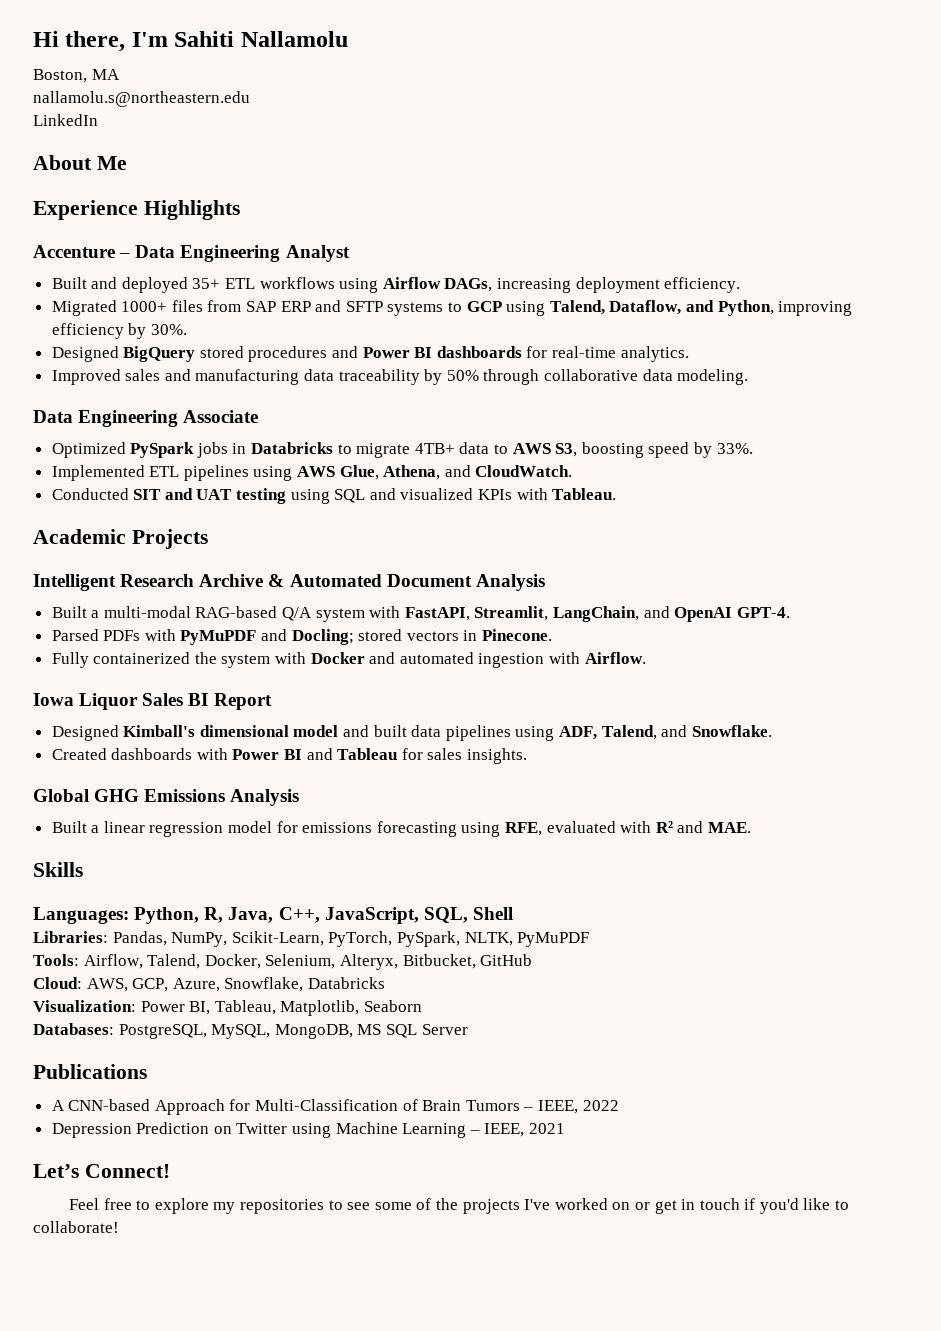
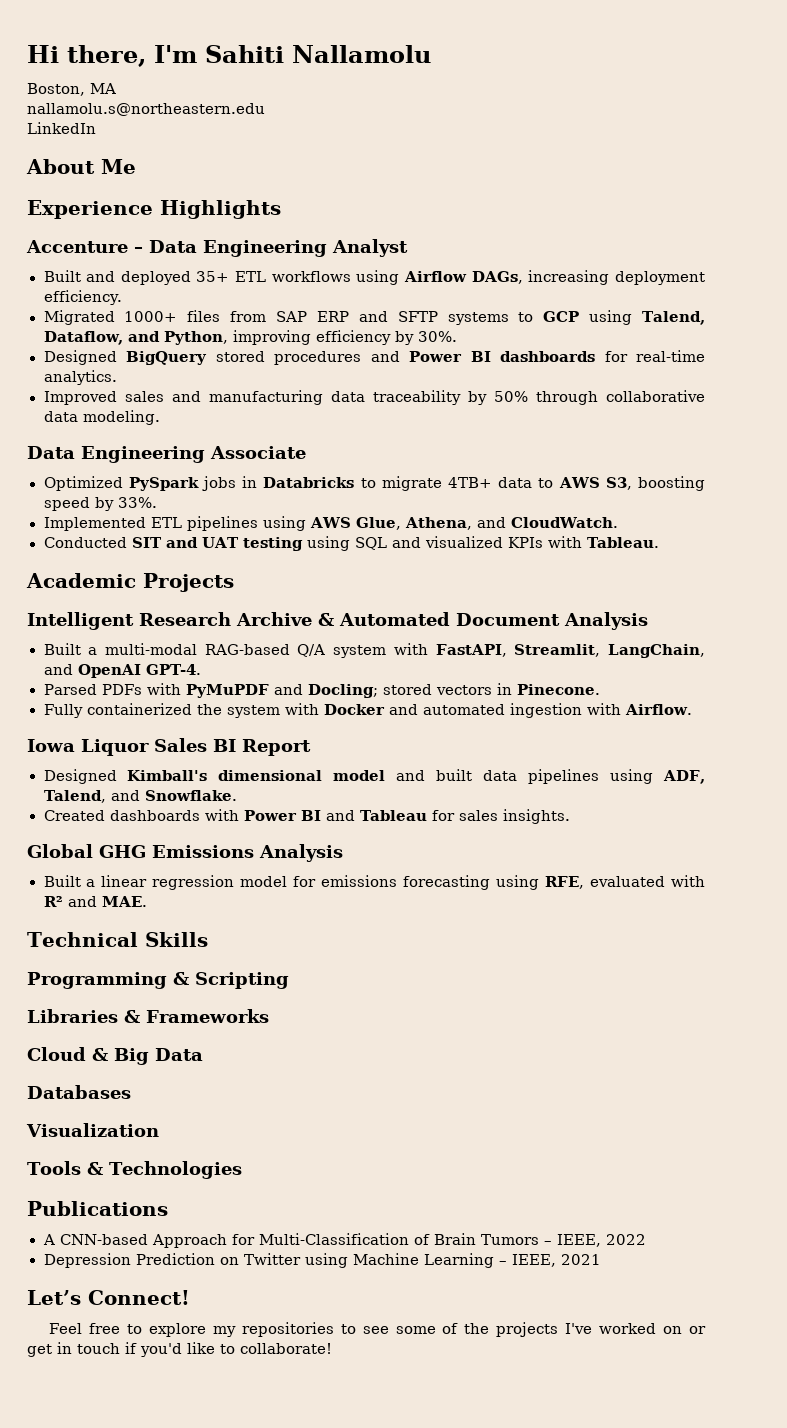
(751, 827) none -> [27,932,138,947] Technical
[33,907,513,924] [33,931,590,947] [33,954,533,970] [33,977,385,992] [33,1000,422,1016] [33,1023,468,1039] Languages: Python, R, Java, C++, JavaScript, SQL, Shell // Libraries: Pandas, NumPy, Scikit-Learn, PyTorch, PySpark, NLTK, PyMuPDF // Tools: Airflow, Talend, Docker, Selenium, Alteryx, Bitbucket, GitHub // Cloud: AWS, GCP, Azure, Snowflake, Databricks // Visualization: Power BI, Tableau, Matplotlib, Seaborn // Databases: PostgreSQL, MySQL, MongoDB, MS SQL Server -> [27,972,289,989] [27,1009,269,1023] [27,1047,203,1065] [27,1085,131,1099] [26,1123,159,1137] [27,1161,242,1179] Programming & Scripting // Libraries & Frameworks // Cloud & Big Data // Databases // Visualization // Tools & Technologies

